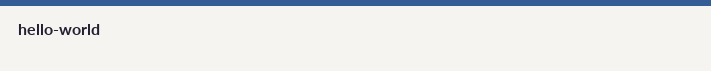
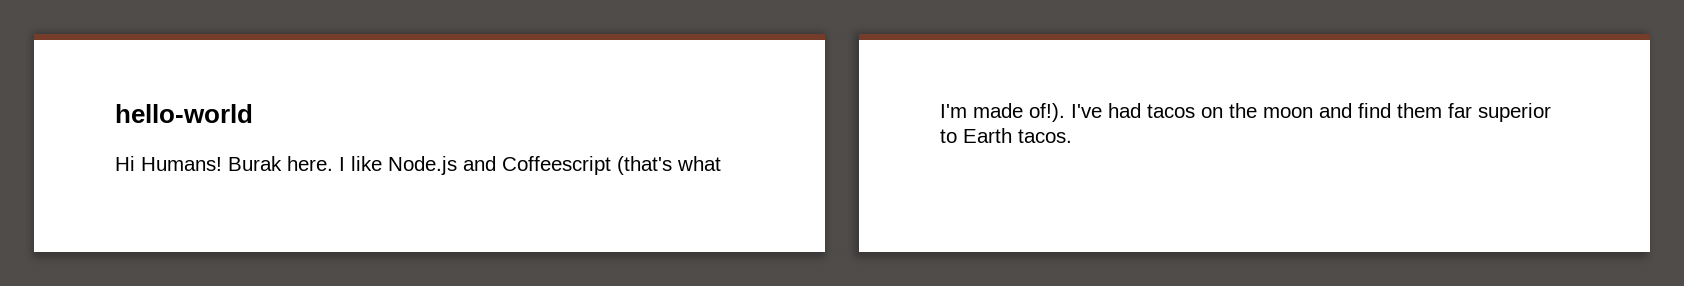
(100, 29) none -> [115,156,721,175] [940,103,1551,122] [940,128,1072,143] // Hi Humans! Burak here. I like Node.js and Coffeescript (that's what I'm made of!). I've had tacos on the moon and find them far superior to Earth tacos.

